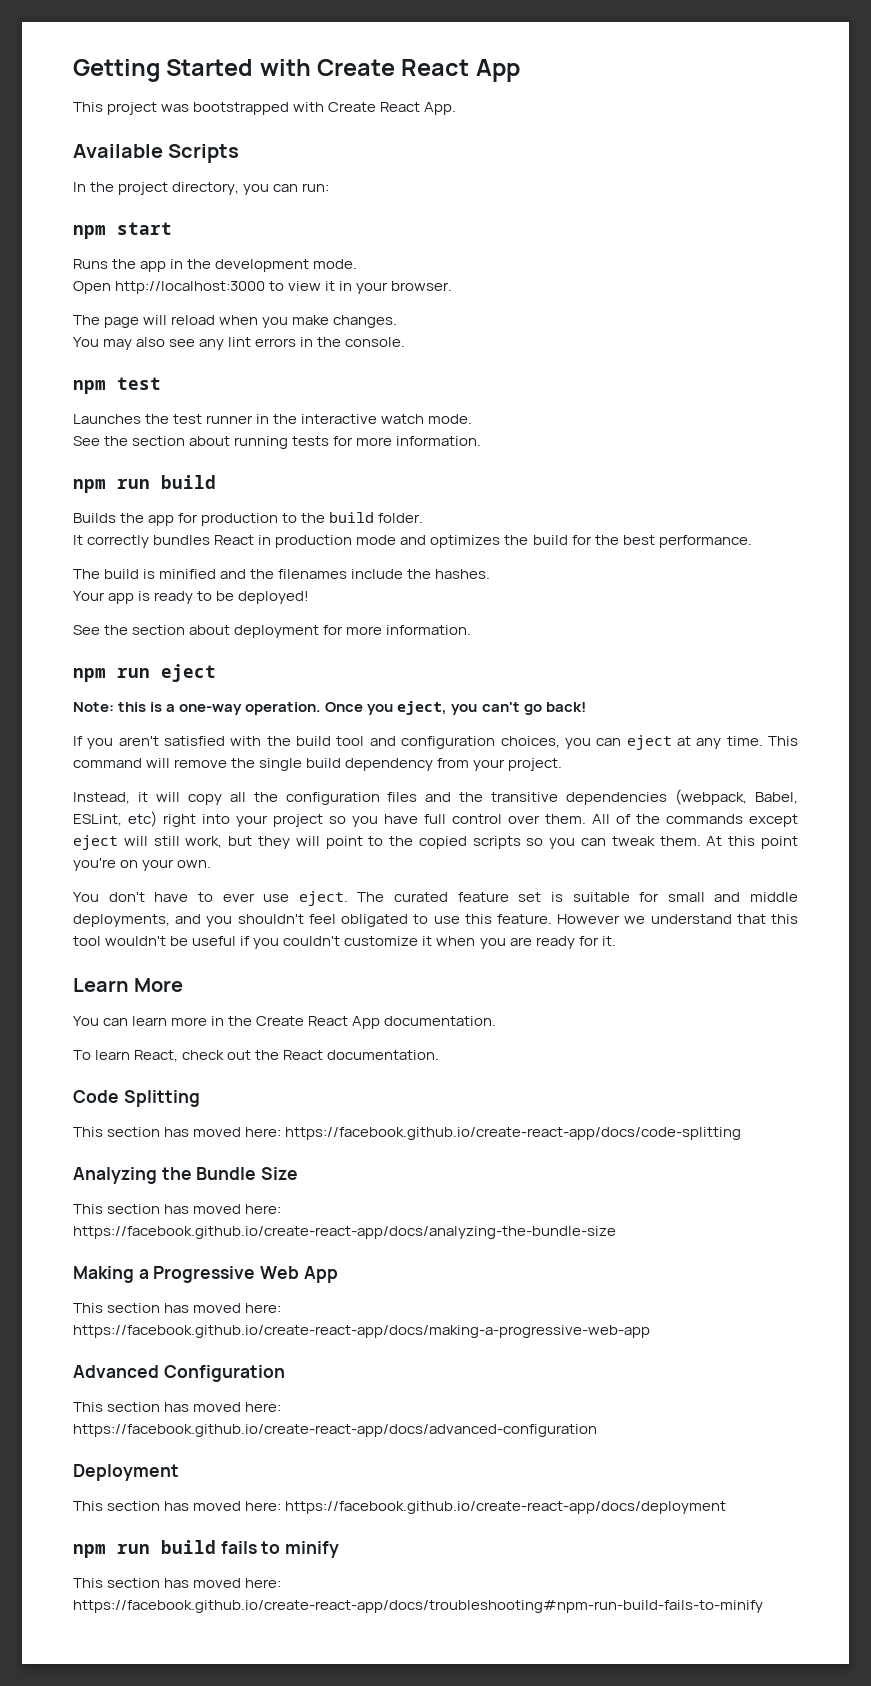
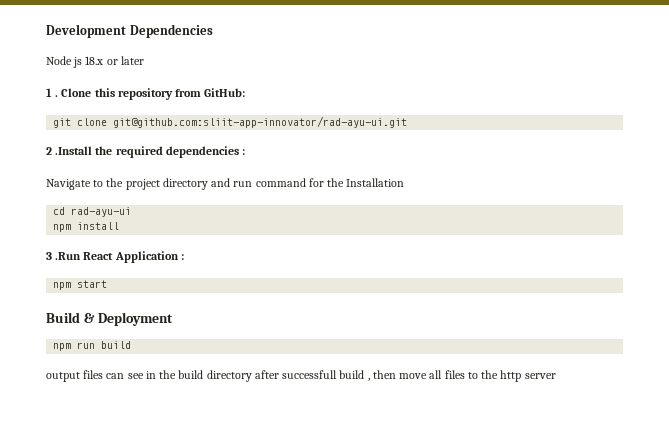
[73,59,520,82] [73,102,457,115] [73,144,240,163] [73,182,330,195] [73,222,172,239] [73,259,358,272] [73,281,453,294] [73,315,398,328] [73,337,406,350] [73,377,161,394] [73,414,473,424] [73,436,482,449] [73,475,216,493] [73,512,424,526] [73,535,752,548] [73,569,491,579] [73,591,310,604] [73,625,472,638] [73,664,216,682] [73,701,586,715] [73,735,799,750] [73,758,563,771] [73,789,798,805] [73,811,798,827] [73,835,798,850] [73,858,212,871] [73,891,798,906] [73,914,798,927] [73,936,616,949] [73,978,184,992] [73,1016,497,1029] [73,1050,440,1062] [73,1090,200,1107] [73,1127,742,1140] [73,1167,299,1184] [73,1204,282,1214] [73,1226,616,1239] [73,1266,338,1283] [73,1303,282,1313] [73,1325,650,1338] [73,1365,285,1382] [73,1402,282,1412] [73,1424,597,1437] [73,1464,179,1481] [73,1501,727,1514] [73,1540,340,1558] [73,1578,282,1588] [73,1600,763,1613] Getting Started with Create React App // This project was bootstrapped with Create React App. // Available Scripts // In the project directory, you can run: // npm start // Runs the app in the development mode. // Open http://localhost:3000 to view it in your browser. // The page will reload when you make changes. // You may also see any lint errors in the console. // npm test // Launches the test runner in the interactive watch mode. // See the section about running tests for more information. // npm run build // Builds the app for production to the build folder. // It correctly bundles React in production mode and optimizes the build for the best performance. // The build is minified and the filenames include the hashes. // Your app is ready to be deployed! // See the section about deployment for more information. // npm run eject // Note: this is a one-way operation. Once you eject, you can't go back! // If you aren't satisfied with the build tool and configuration choices, you can eject at any time. This command will remove the single build dependency from your project. // Instead, it will copy all the configuration files and the transitive dependencies (webpack, Babel, ESLint, etc) right into your project so you have full control over them. All of the commands except eject will still work, but they will point to the copied scripts so you can tweak them. At this point you're on your own. // You don't have to ever use eject. The curated feature set is suitable for small and middle deployments, and you shouldn't feel obligated to use this feature. However we understand that this tool wouldn't be useful if you couldn't customize it when you are ready for it. // Learn More // You can learn more in the Create React App documentation. // To learn React, check out the React documentation. // Code Splitting // This section has moved here: https://facebook.github.io/create-react-app/docs/code-splitting // Analyzing the Bundle Size // This section has moved here: https://facebook.github.io/create-react-app/docs/analyzing-the-bundle-size // Making a Progressive Web App // This section has moved here: https://facebook.github.io/create-react-app/docs/making-a-progressive-web-app // Advanced Configuration // This section has moved here: https://facebook.github.io/create-react-app/docs/advanced-configuration // Deployment // This section has moved here: https://facebook.github.io/create-react-app/docs/deployment // npm run build fails to minify // This section has moved here: https://facebook.github.io/create-react-app/docs/troubleshooting#npm-run-build-fails-to-minify -> [46,24,213,38] [46,56,144,68] [46,88,246,100] [53,116,408,128] [46,146,246,158] [46,178,405,190] [53,207,132,217] [53,222,120,232] [46,251,184,263] [53,280,108,290] [46,312,173,326] [53,341,132,351] [46,370,556,382] Development Dependencies // Node js 18.x or later // 1 . Clone this repository from GitHub: // git clone git@github.com:sliit-app-innovator/rad-ayu-ui.git // 2 .Install the required dependencies : // Navigate to the project directory and run command for the Installation // cd rad-ayu-ui // npm install // 3 .Run React Application : // npm start // Build & Deployment // npm run build // output files can see in the build directory after successfull build , then move all files to the http server

